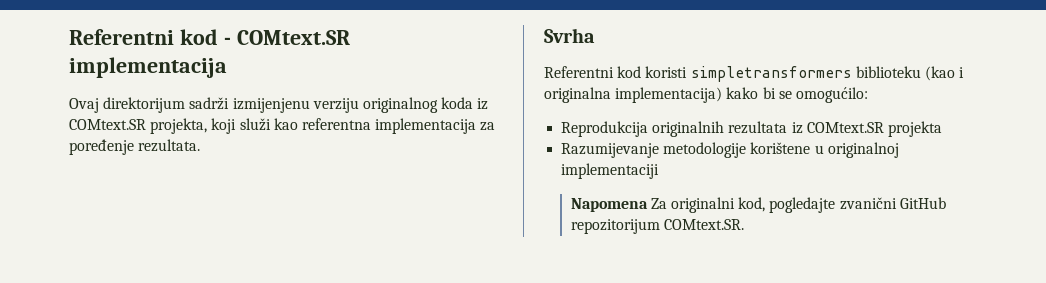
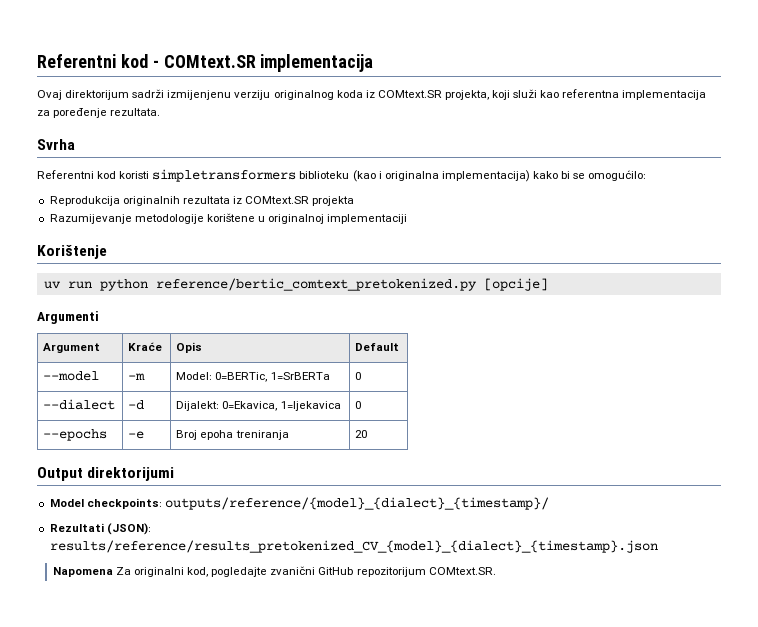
(660, 171) none -> [37,244,107,259] [43,278,548,291] [37,311,99,324] [43,343,101,353] [128,342,163,351] [176,342,203,353] [355,343,400,351] [43,371,100,381] [128,373,146,380] [176,372,330,382] [355,372,362,380] [43,399,116,410] [128,400,145,410] [176,401,341,411] [355,401,362,409] [43,429,108,441] [128,431,145,439] [176,430,289,440] [355,430,368,438] [37,467,175,481] [49,497,549,510] [49,523,151,535] [49,540,658,553] // Korištenje // uv run python reference/bertic_comtext_pretokenized.py [opcije] // Argumenti // Argument | Kraće | Opis | Default // --model | -m | Model: 0=BERTic, 1=SrBERTa | 0 // --dialect | -d | Dijalekt: 0=Ekavica, 1=Ijekavica | 0 // --epochs | -e | Broj epoha treniranja | 20 // Output direktorijumi // Model checkpoints: outputs/reference/{model}_{dialect}_{timestamp}/ // Rezultati (JSON): results/reference/results_pretokenized_CV_{model}_{dialect}_{timestamp}.json

